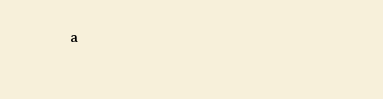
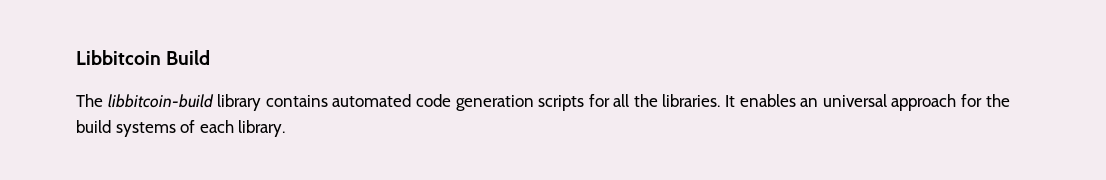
[70,35,78,42] a -> [76,50,211,65] [76,94,1010,111] [76,120,286,137] Libbitcoin Build // The libbitcoin-build library contains automated code generation scripts for all the libraries. It enables an universal approach for the build systems of each library.

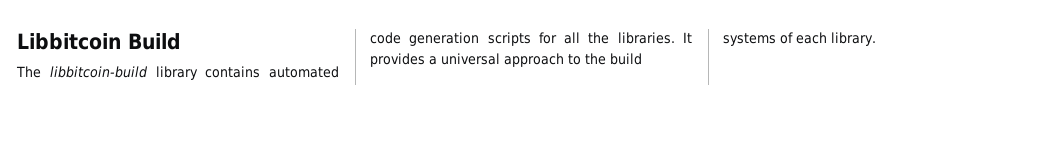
[739,94,819,107] enables an -> [370,53,437,67] provides a
[961,94,983,107] for -> [568,54,581,65] to

